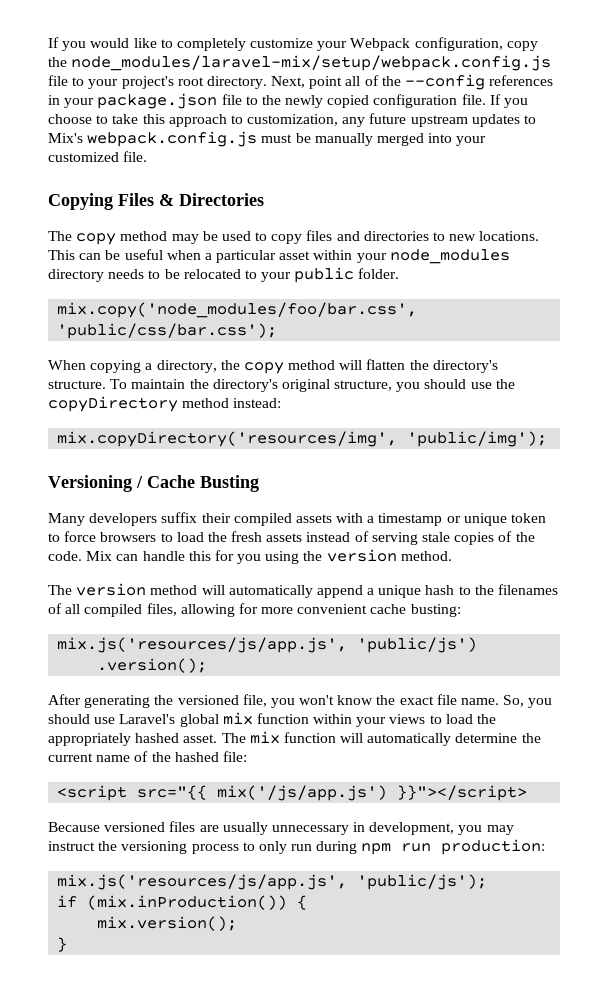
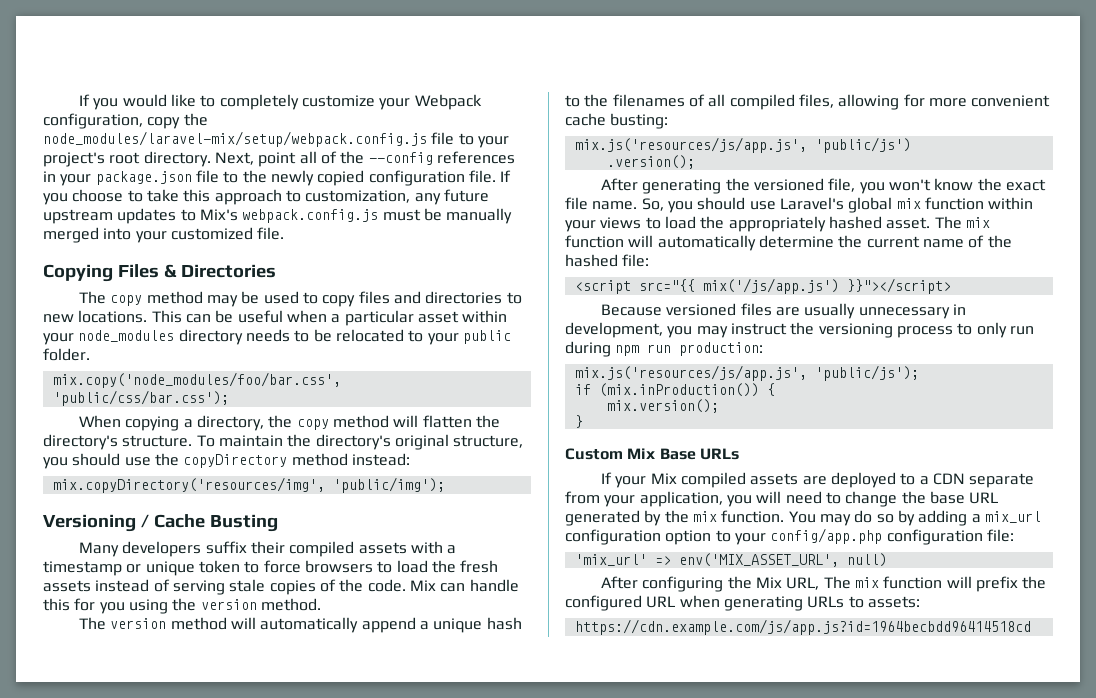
(68, 944) none -> [565,448,739,460] [601,472,1035,488] [565,491,999,507] [565,510,1041,526] [565,528,1014,545] [574,553,887,567] [601,576,1047,592] [565,595,920,611] [574,619,1031,635] // Custom Mix Base URLs // If your Mix compiled assets are deployed to a CDN separate from your application, you will need to change the base URL generated by the mix function. You may do so by adding a mix_url configuration option to your config/app.php configuration file: // 'mix_url' => env('MIX_ASSET_URL', null) // After configuring the Mix URL, The mix function will prefix the configured URL when generating URLs to assets: // https://cdn.example.com/js/app.js?id=1964becbdd96414518cd

